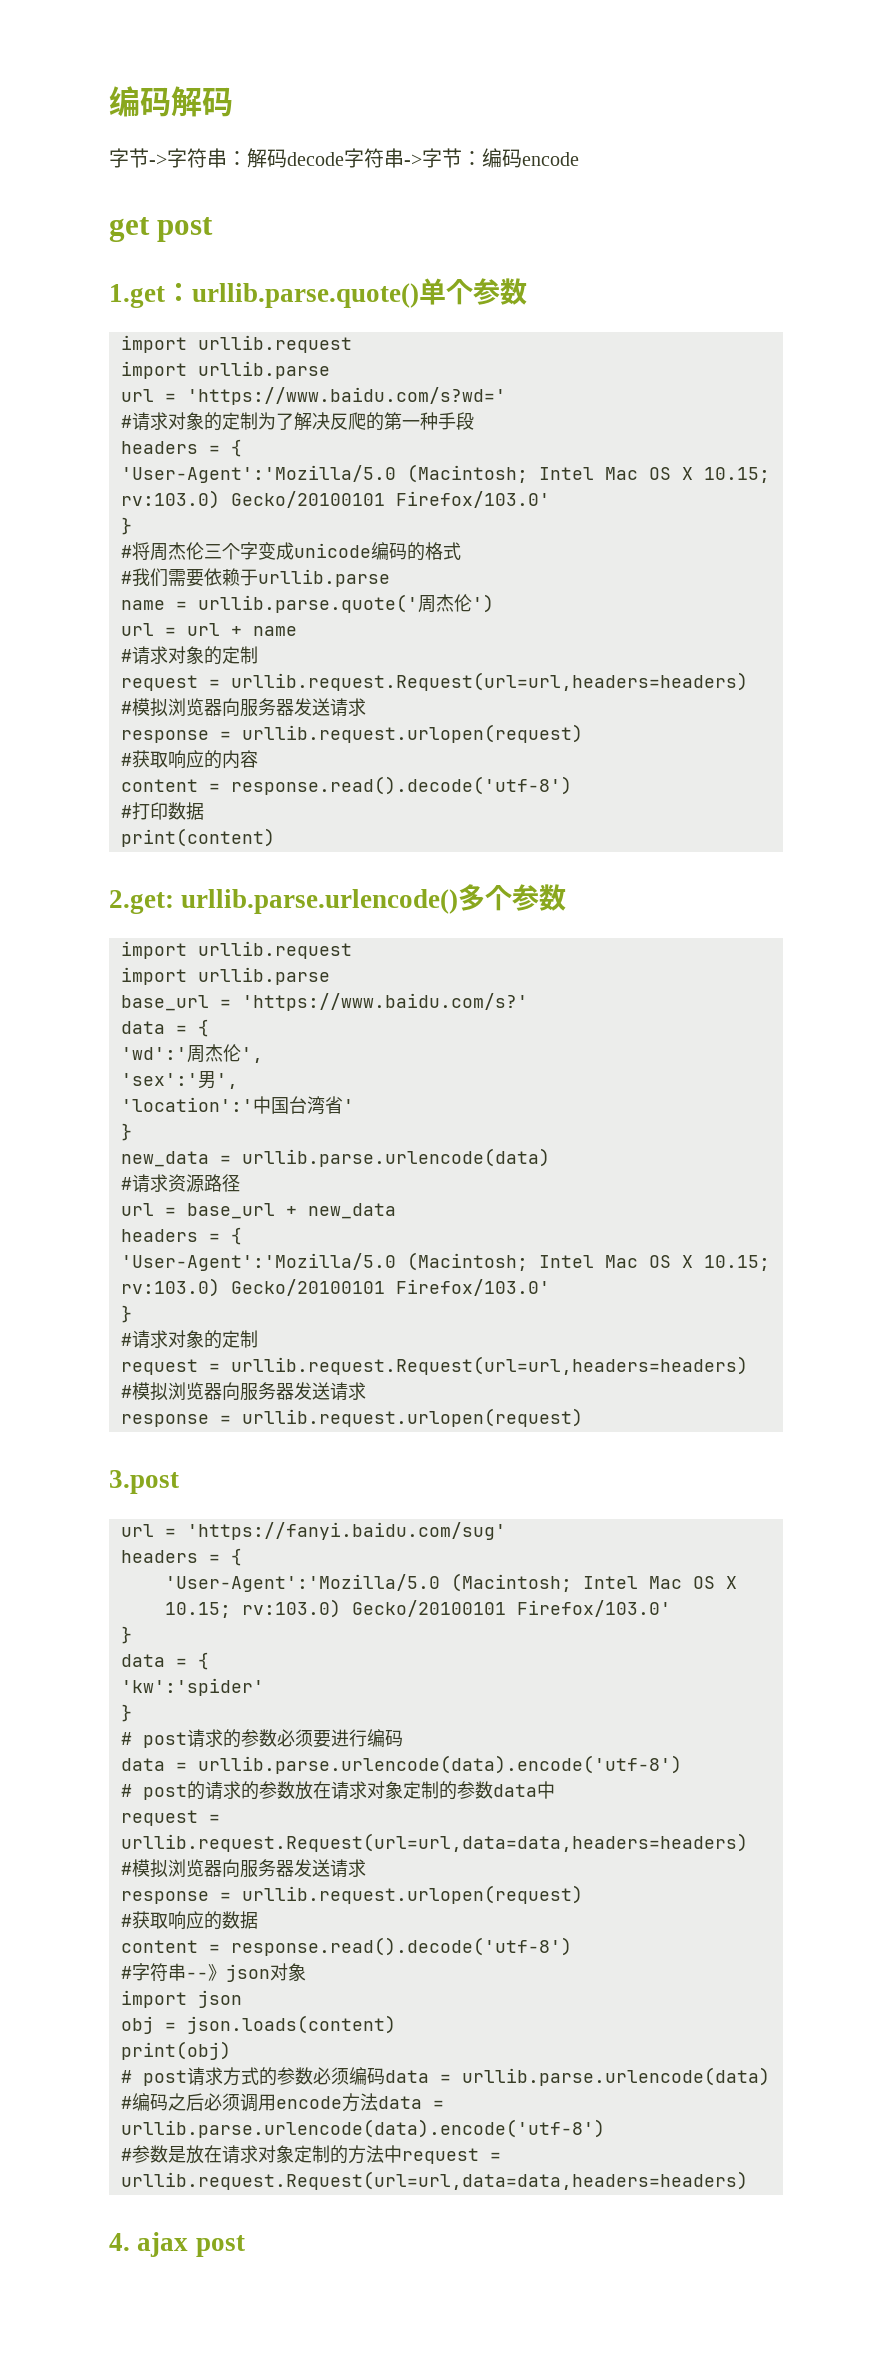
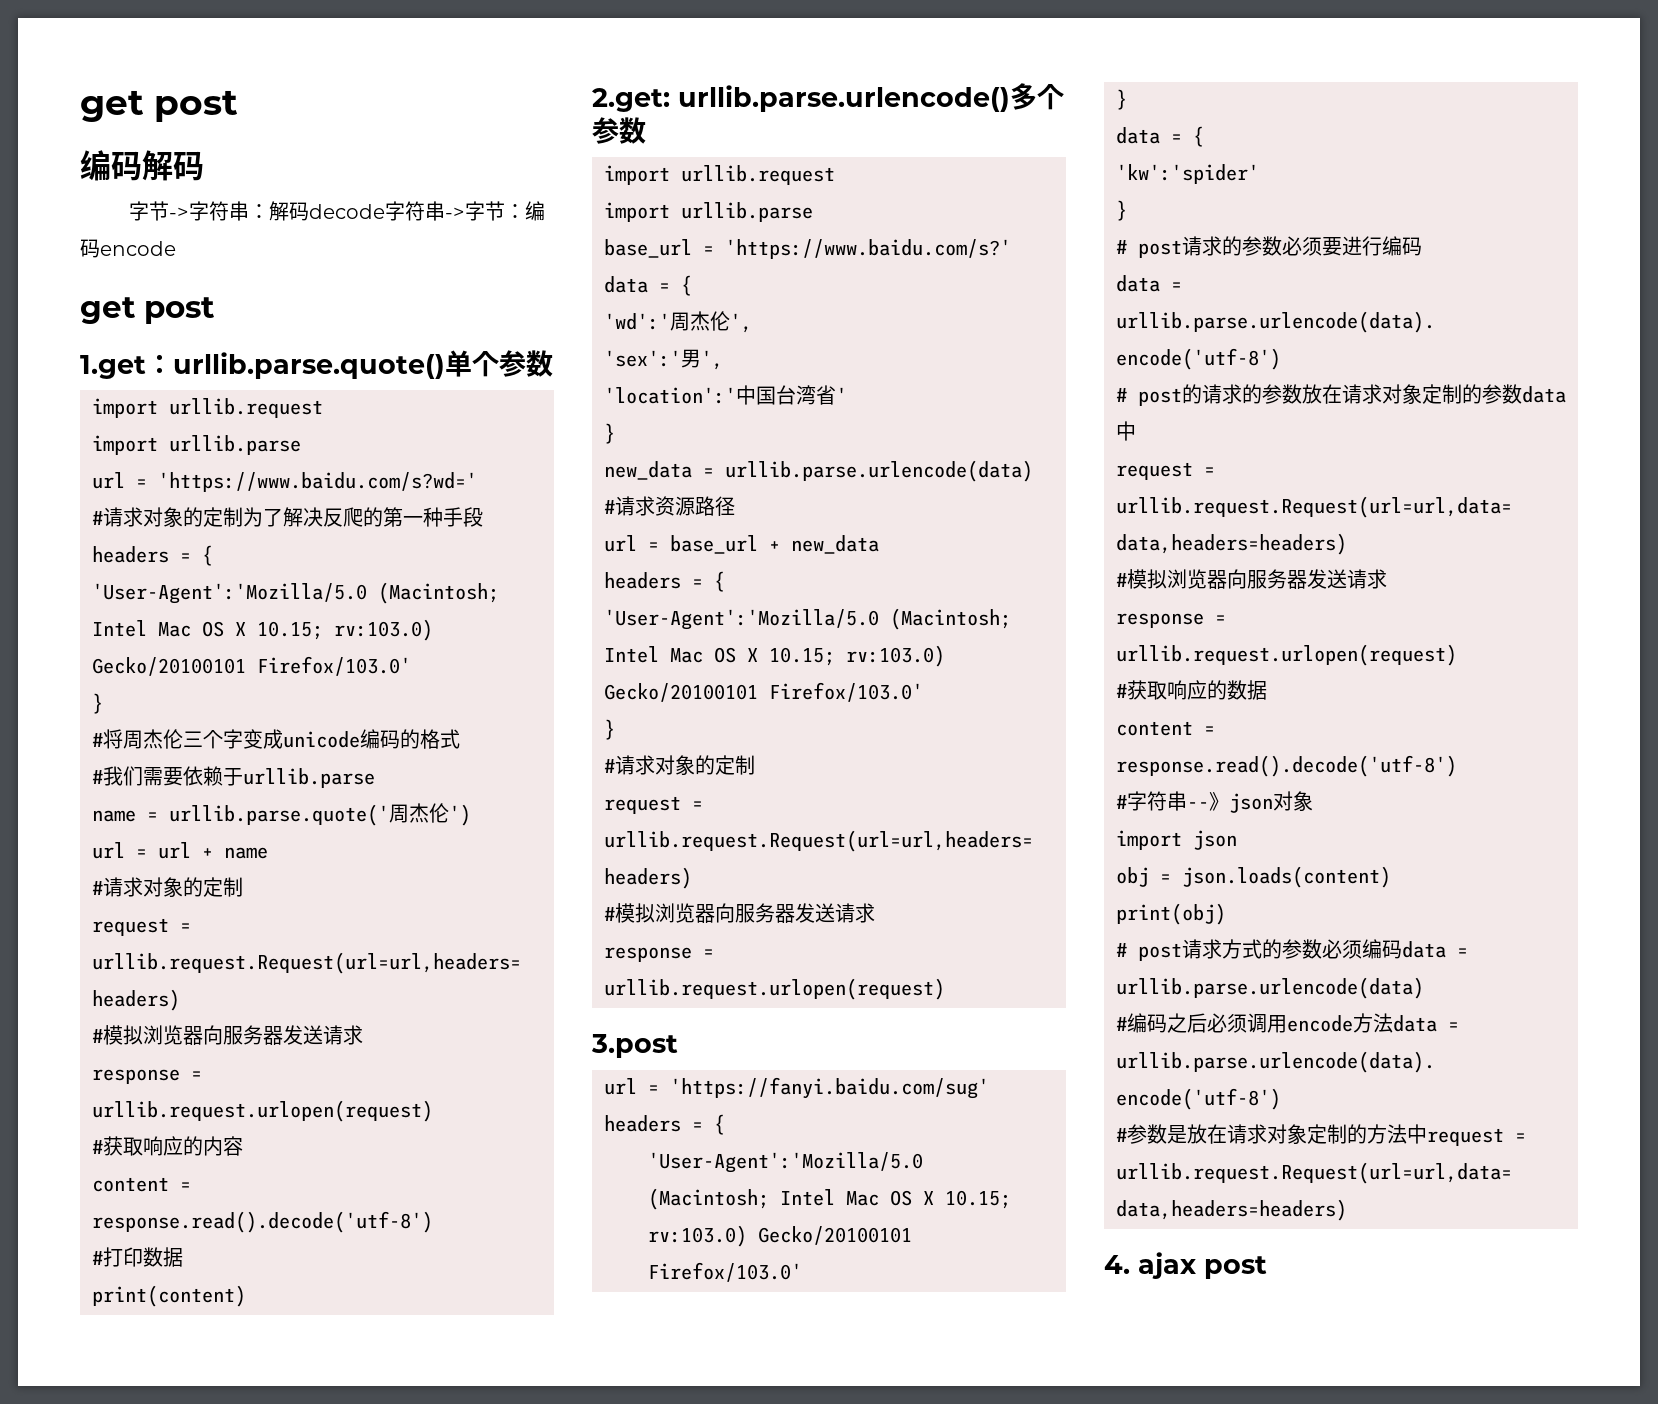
(109, 101) none -> [80,90,238,122] get post //

